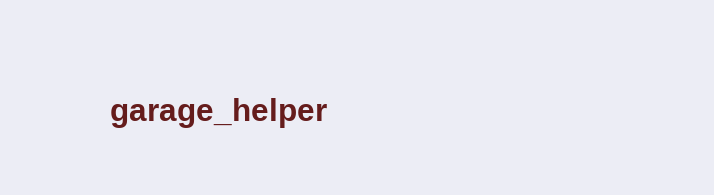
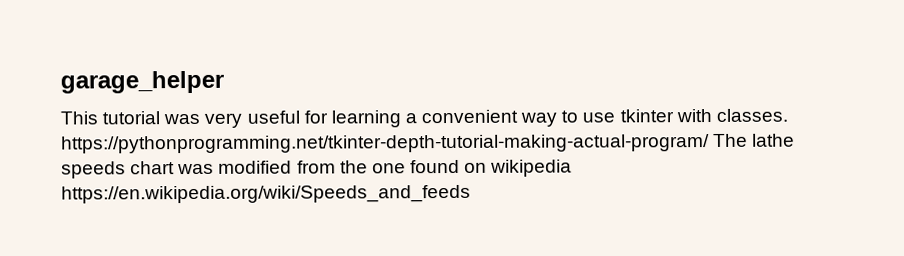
(327, 113) none -> [60,108,788,128] [61,133,796,154] [61,159,573,179] [61,184,471,204] // This tutorial was very useful for learning a convenient way to use tkinter with classes. https://pythonprogramming.net/tkinter-depth-tutorial-making-actual-program/ The lathe speeds chart was modified from the one found on wikipedia https://en.wikipedia.org/wiki/Speeds_and_feeds

